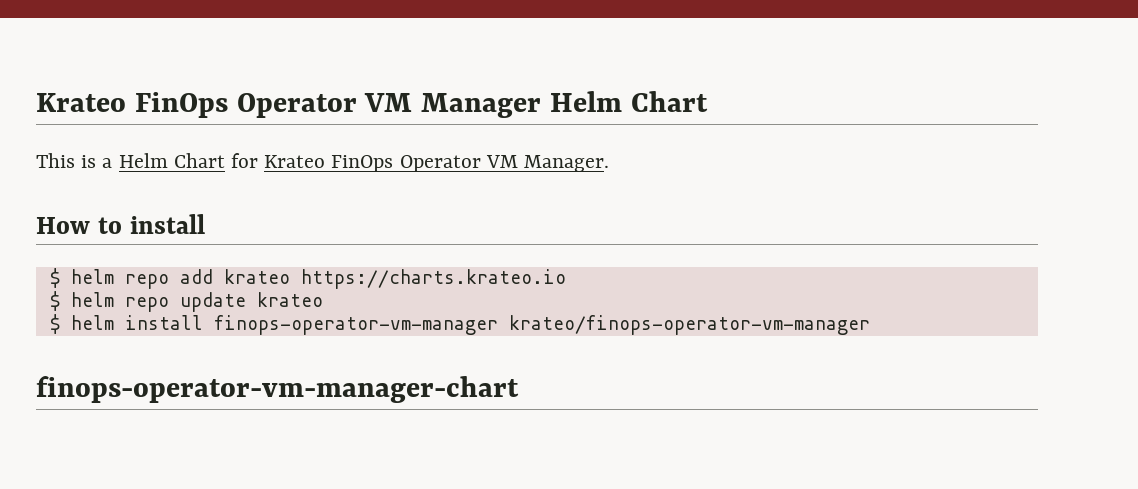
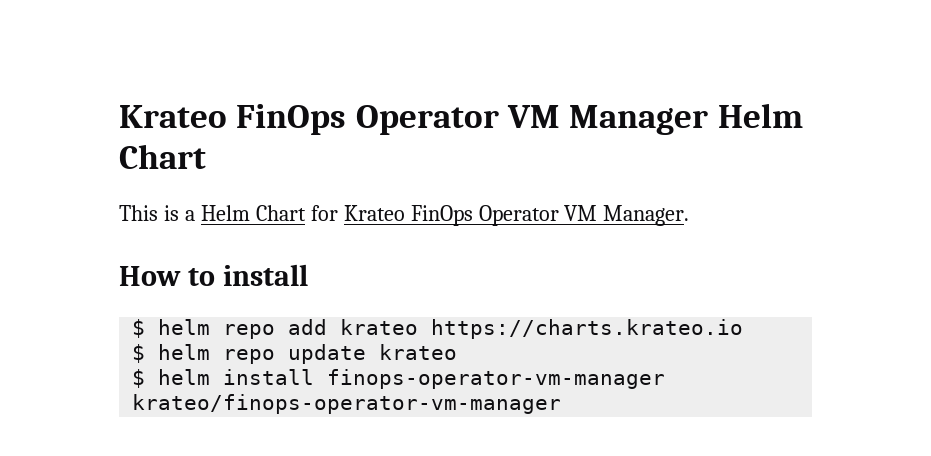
[36,376,519,403] // finops-operator-vm-manager-chart -> (562, 404) none

